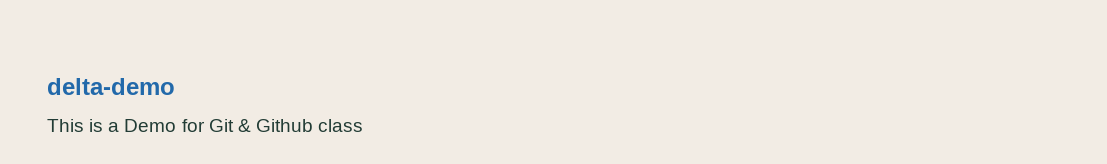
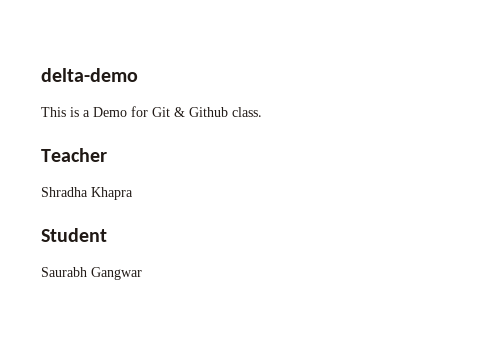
[318,119,364,132] class -> [232,107,262,117] [41,148,107,162] [41,187,133,200] [41,228,107,242] [41,267,142,280] class. // Teacher // Shradha Khapra // Student // Saurabh Gangwar

